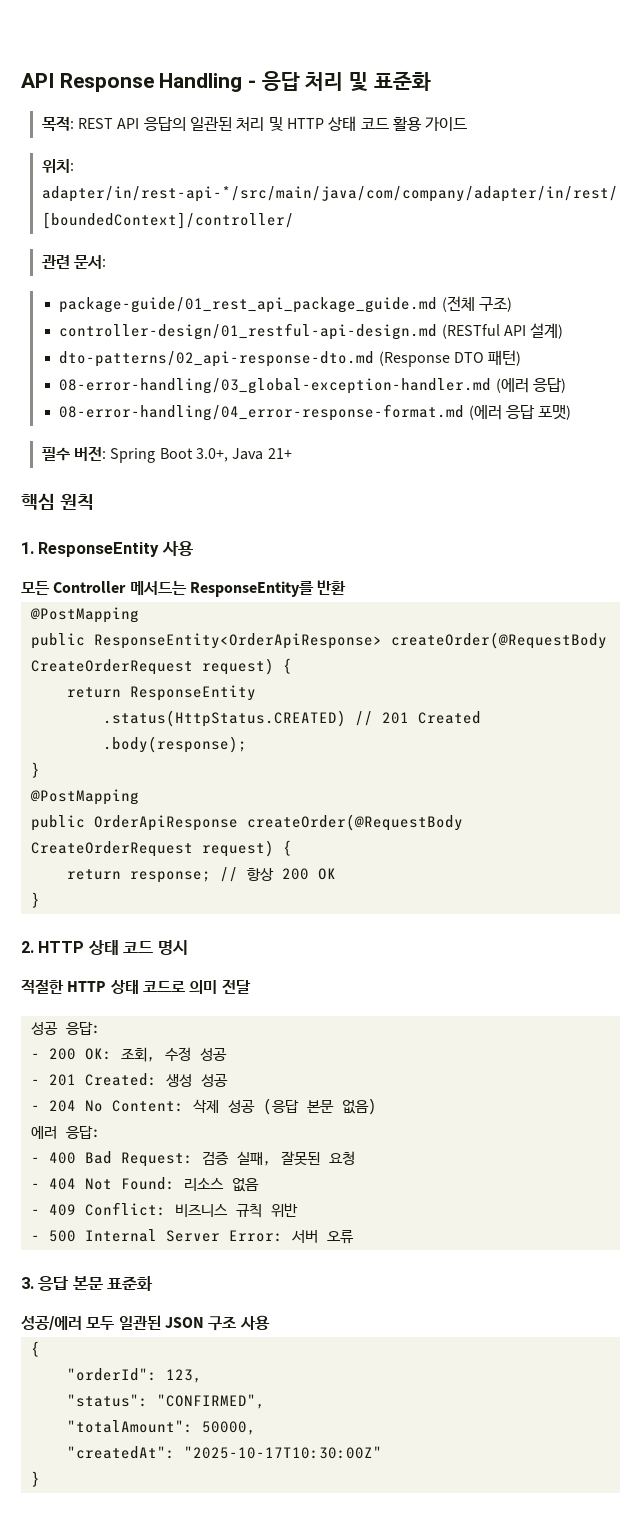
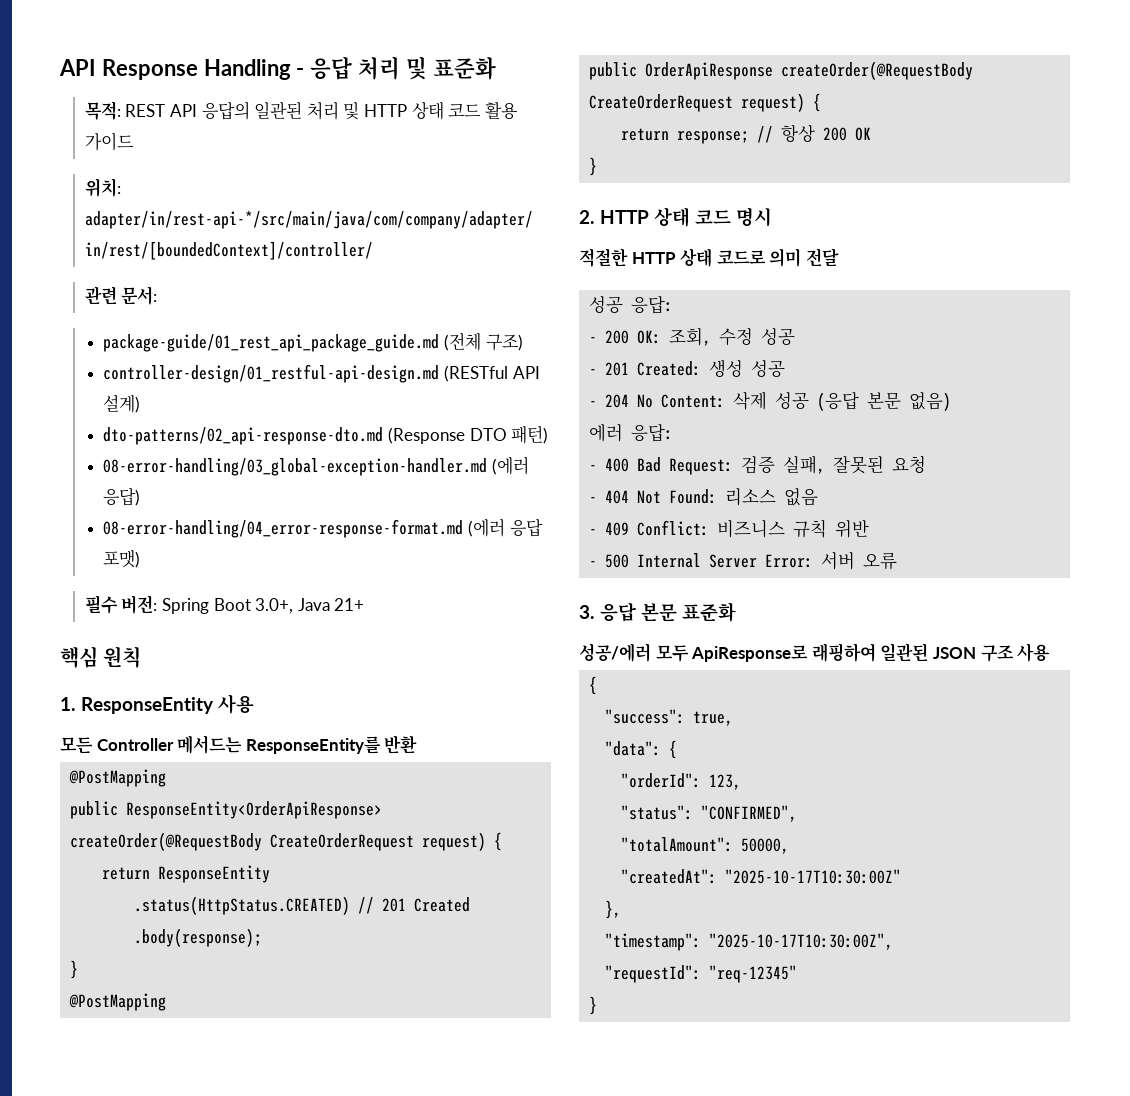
(115, 1323) none -> [691,643,876,662] ApiResponse로 래핑하여
(40, 1349) none -> [605,709,734,726] [605,740,678,759] // "success": true, // "data": {
(382, 1452) none -> [605,900,622,919] [605,933,894,951] [605,965,798,983] // }, // "timestamp": "2025-10-17T10:30:00Z", // "requestId": "req-12345"

